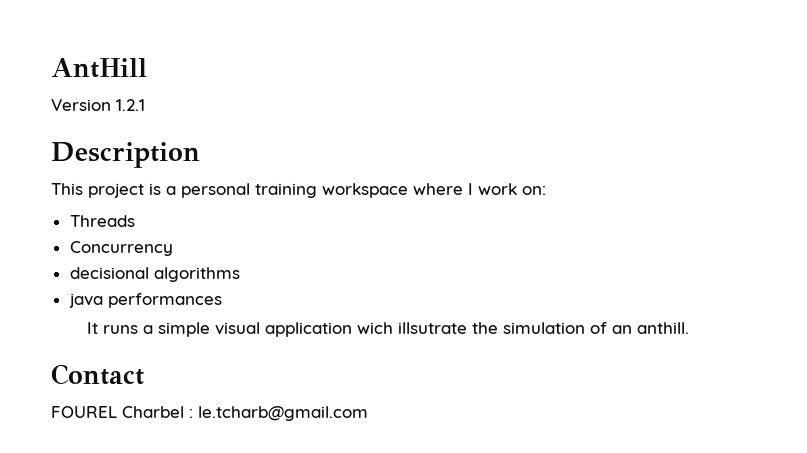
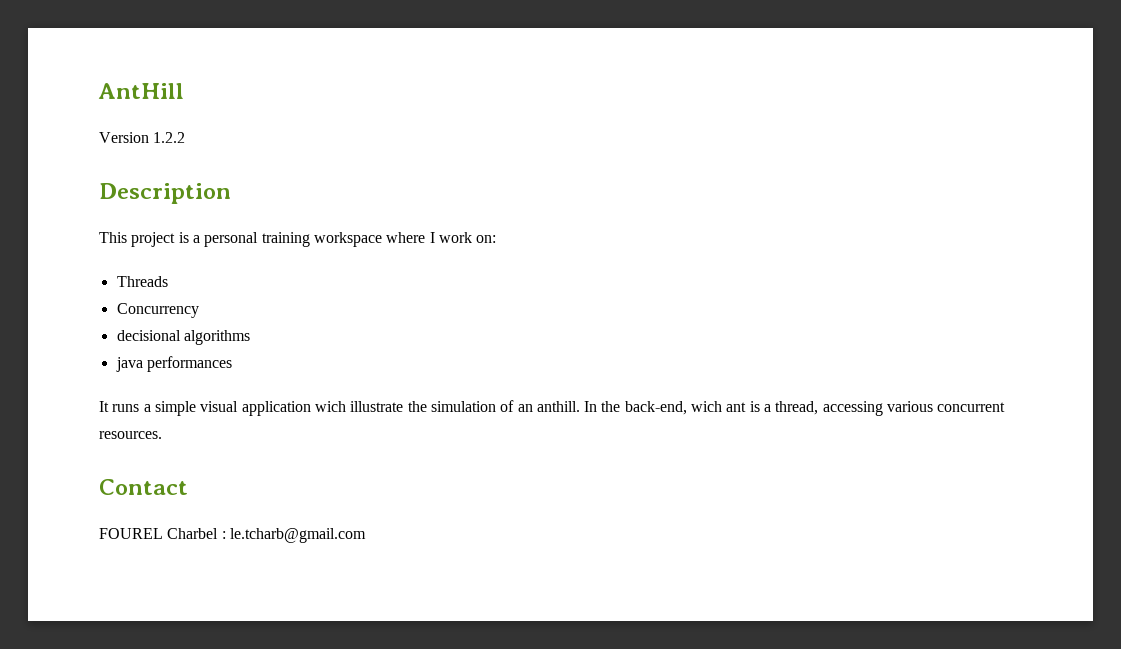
[116,99,145,111] 1.2.1 -> [153,132,186,143] 1.2.2
[397,322,467,334] illsutrate -> [350,401,404,412] illustrate
(689, 328) none -> [584,401,1006,416] [99,431,162,439] In the back-end, wich ant is a thread, accessing various concurrent resources.

